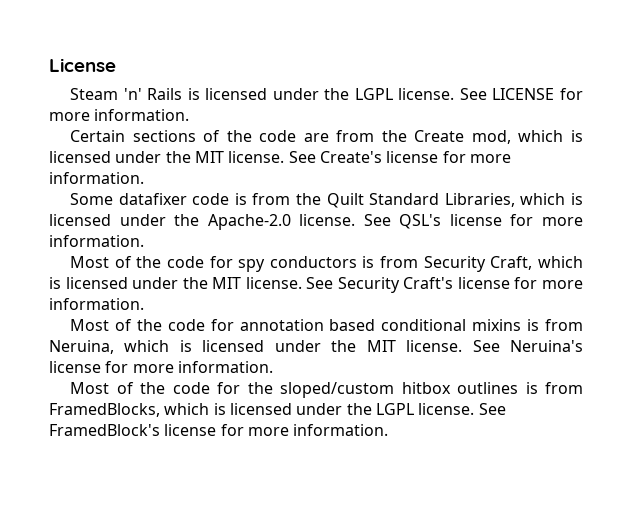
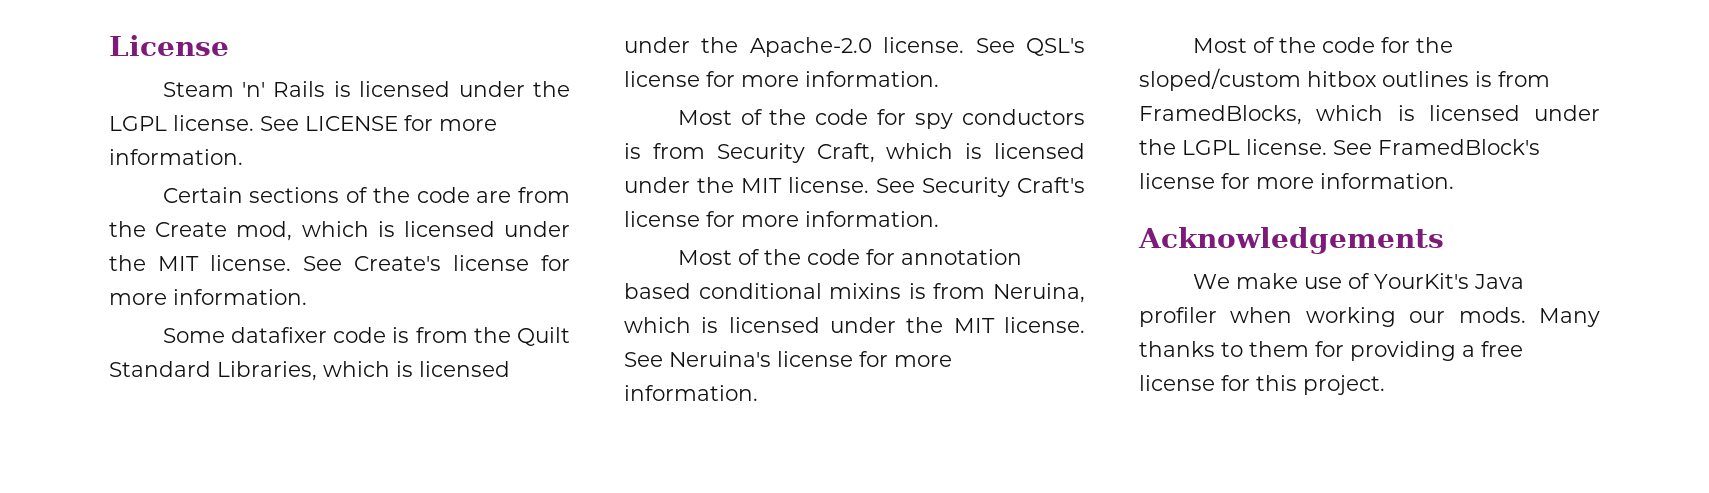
(389, 430) none -> [1138,227,1444,254] [1192,273,1524,289] [1139,307,1600,327] [1139,341,1523,361] [1139,375,1385,395] // Acknowledgements // We make use of YourKit's Java profiler when working our mods. Many thanks to them for providing a free license for this project.

